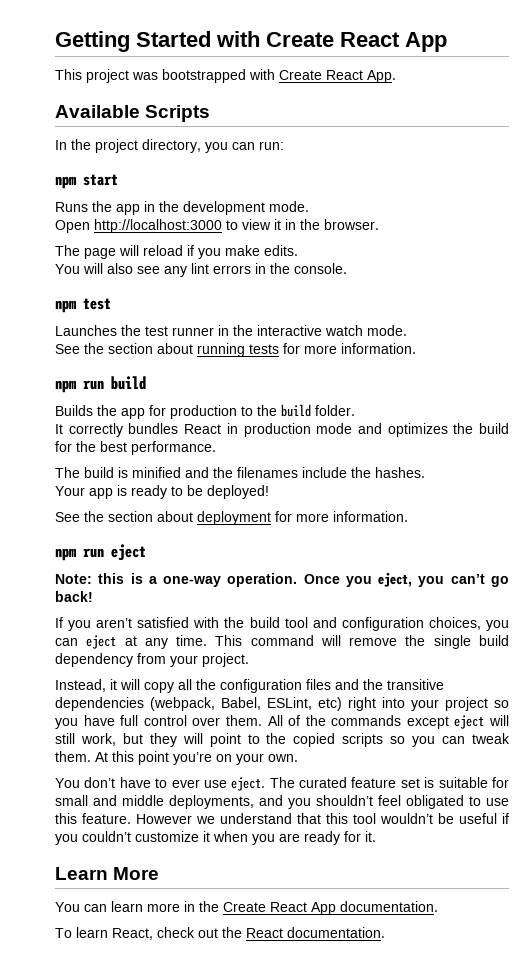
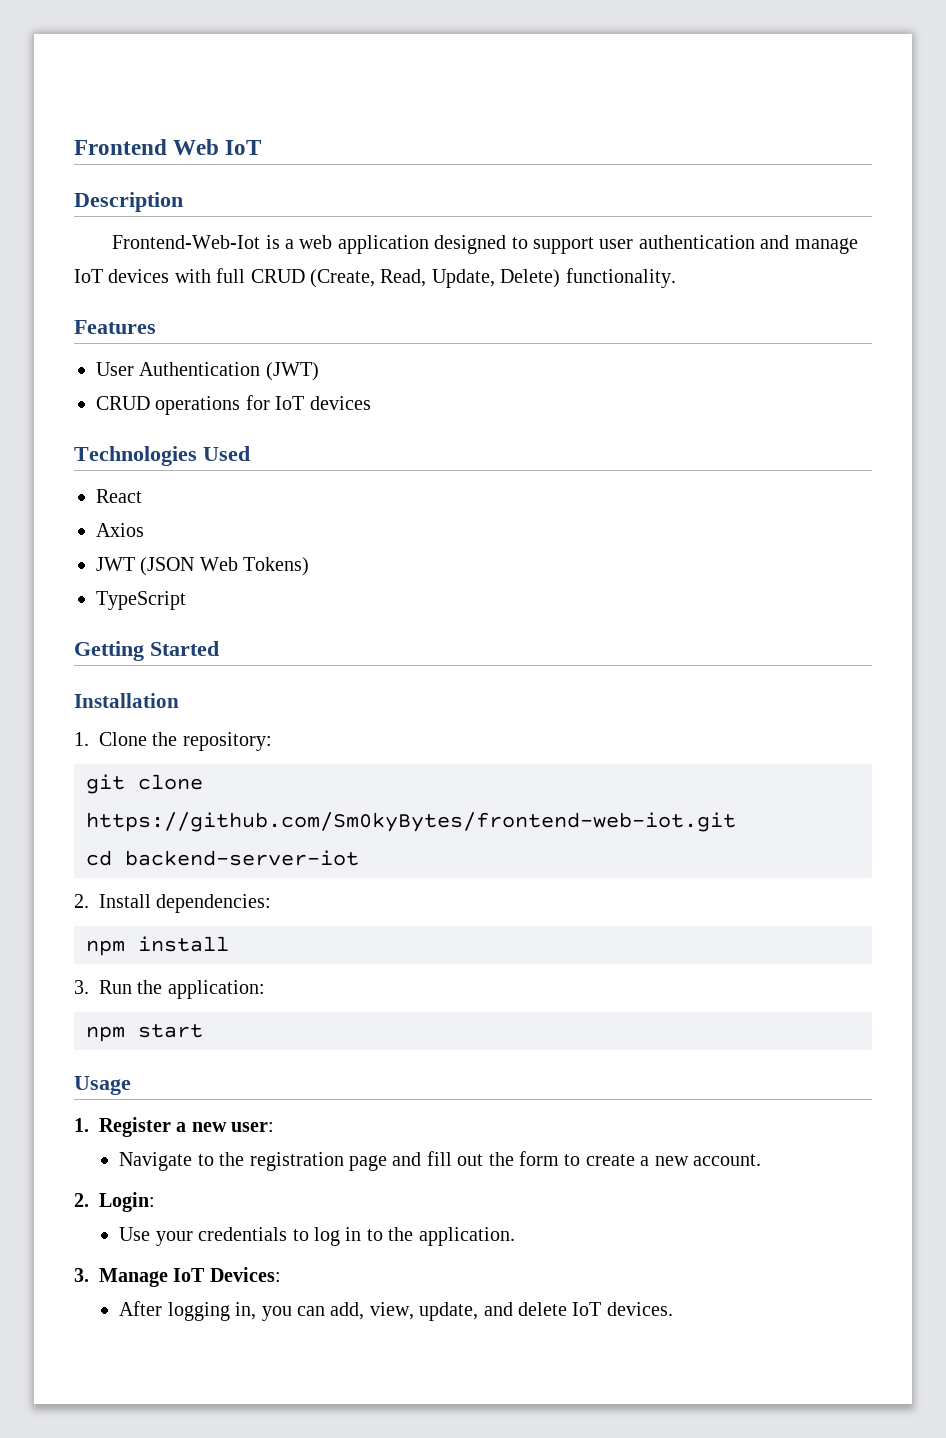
[55,31,447,52] [55,69,396,83] [55,105,211,122] [55,139,284,153] [55,174,118,189] [55,201,309,215] [55,219,379,233] [55,245,298,259] [55,263,347,277] [55,298,111,313] [55,325,407,336] [55,343,416,357] [55,376,146,393] [55,404,355,419] [55,423,509,437] [55,441,216,455] [55,467,425,478] [55,485,269,499] [55,511,408,525] [55,544,146,561] [55,572,509,587] [55,591,93,602] [55,617,509,631] [55,635,509,649] [55,653,249,667] [55,679,444,693] [55,697,509,711] [55,715,509,729] [55,733,510,747] [55,751,298,765] [55,777,509,791] [55,795,509,809] [55,813,509,824] [55,831,376,845] [55,867,160,880] [55,901,438,915] [55,927,385,940] Getting Started with Create React App // This project was bootstrapped with Create React App. // Available Scripts // In the project directory, you can run: // npm start // Runs the app in the development mode. // Open http://localhost:3000 to view it in the browser. // The page will reload if you make edits. // You will also see any lint errors in the console. // npm test // Launches the test runner in the interactive watch mode. // See the section about running tests for more information. // npm run build // Builds the app for production to the build folder. // It correctly bundles React in production mode and optimizes the build for the best performance. // The build is minified and the filenames include the hashes. // Your app is ready to be deployed! // See the section about deployment for more information. // npm run eject // Note: this is a one-way operation. Once you eject, you can’t go back! // If you aren’t satisfied with the build tool and configuration choices, you can eject at any time. This command will remove the single build dependency from your project. // Instead, it will copy all the configuration files and the transitive dependencies (webpack, Babel, ESLint, etc) right into your project so you have full control over them. All of the commands except eject will still work, but they will point to the copied scripts so you can tweak them. At this point you’re on your own. // You don’t have to ever use eject. The curated feature set is suitable for small and middle deployments, and you shouldn’t feel obligated to use this feature. However we understand that this tool wouldn’t be useful if you couldn’t customize it when you are ready for it. // Learn More // You can learn more in the Create React App documentation. // To learn React, check out the React documentation. -> [74,139,262,155] [74,192,183,212] [112,235,858,254] [74,268,676,288] [74,320,156,334] [96,362,319,381] [96,395,371,415] [74,446,250,466] [96,489,142,503] [96,523,144,537] [96,557,310,576] [96,591,186,610] [74,641,219,661] [74,693,179,708] [74,732,272,751] [86,774,203,794] [86,812,736,832] [86,850,359,866] [74,894,272,913] [86,936,229,956] [74,980,265,999] [86,1024,203,1042] [74,1076,131,1095] [74,1117,275,1137] [119,1151,762,1171] [74,1192,155,1212] [119,1227,515,1246] [74,1267,281,1287] [119,1301,673,1321] Frontend Web IoT // Description // Frontend-Web-Iot is a web application designed to support user authentication and manage IoT devices with full CRUD (Create, Read, Update, Delete) functionality. // Features // User Authentication (JWT) // CRUD operations for IoT devices // Technologies Used // React // Axios // JWT (JSON Web Tokens) // TypeScript // Getting Started // Installation // 1. Clone the repository: // git clone https://github.com/Sm0kyBytes/frontend-web-iot.git // cd backend-server-iot // 2. Install dependencies: // npm install // 3. Run the application: // npm start // Usage // 1. Register a new user: // Navigate to the registration page and fill out the form to create a new account. // 2. Login: // Use your credentials to log in to the application. // 3. Manage IoT Devices: // After logging in, you can add, view, update, and delete IoT devices.

